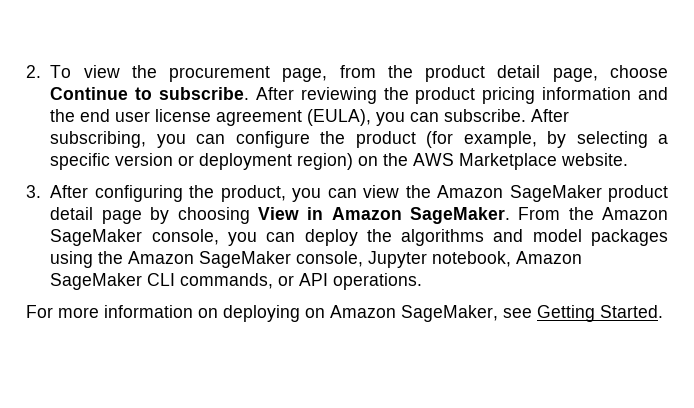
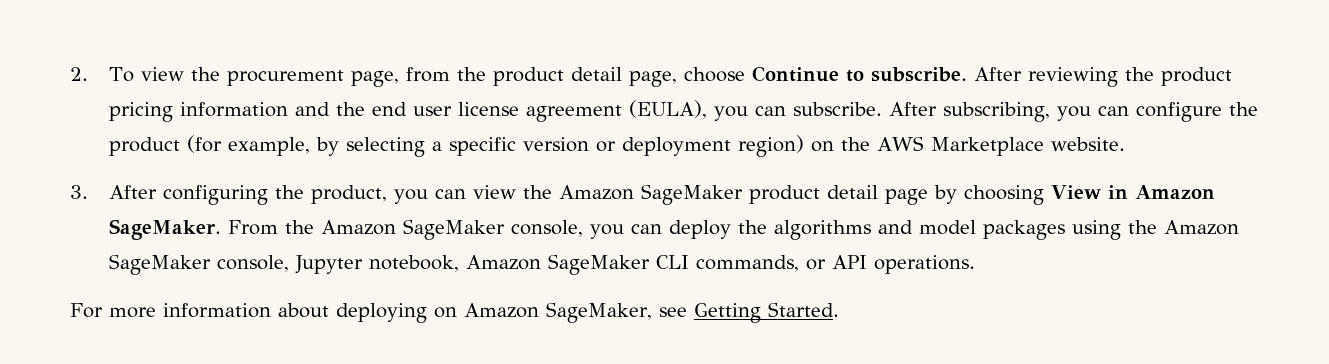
[198,308,218,318] on -> [278,303,329,318] about

